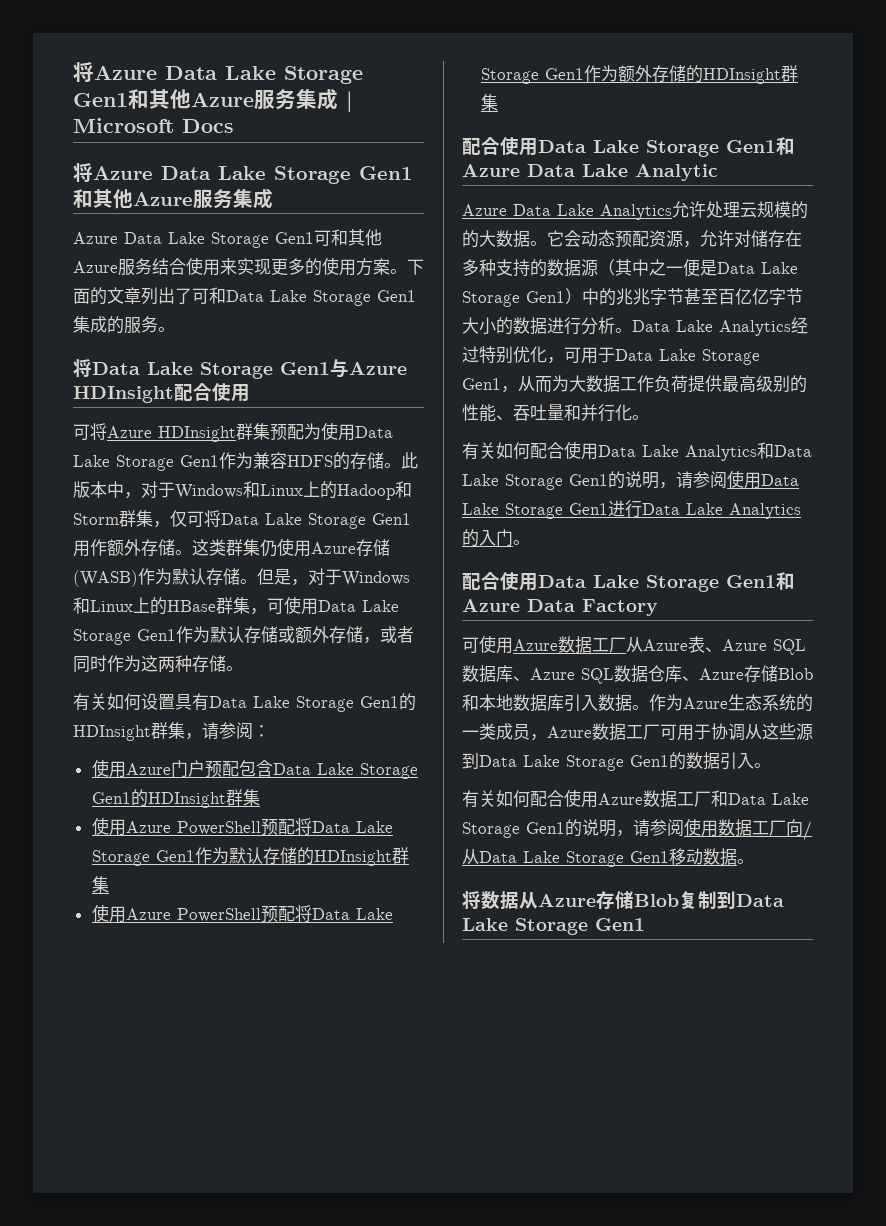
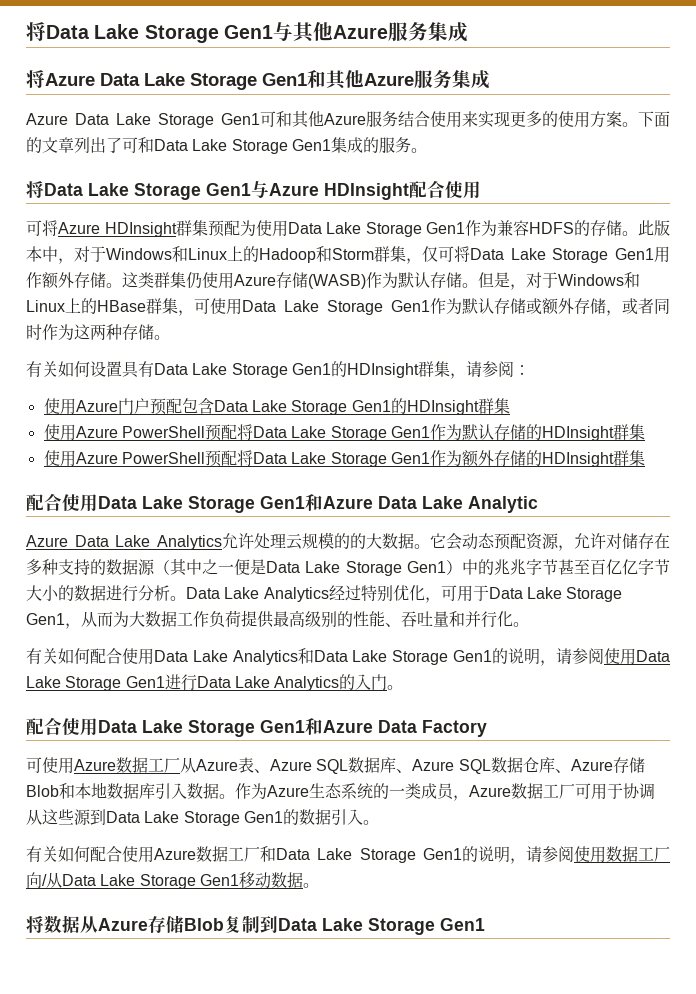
[73,62,363,84] [73,88,353,113] [73,118,234,133] 将Azure Data Lake Storage Gen1和其他Azure服务集成 | Microsoft Docs -> [26,22,468,43] 将Data Lake Storage Gen1与其他Azure服务集成

